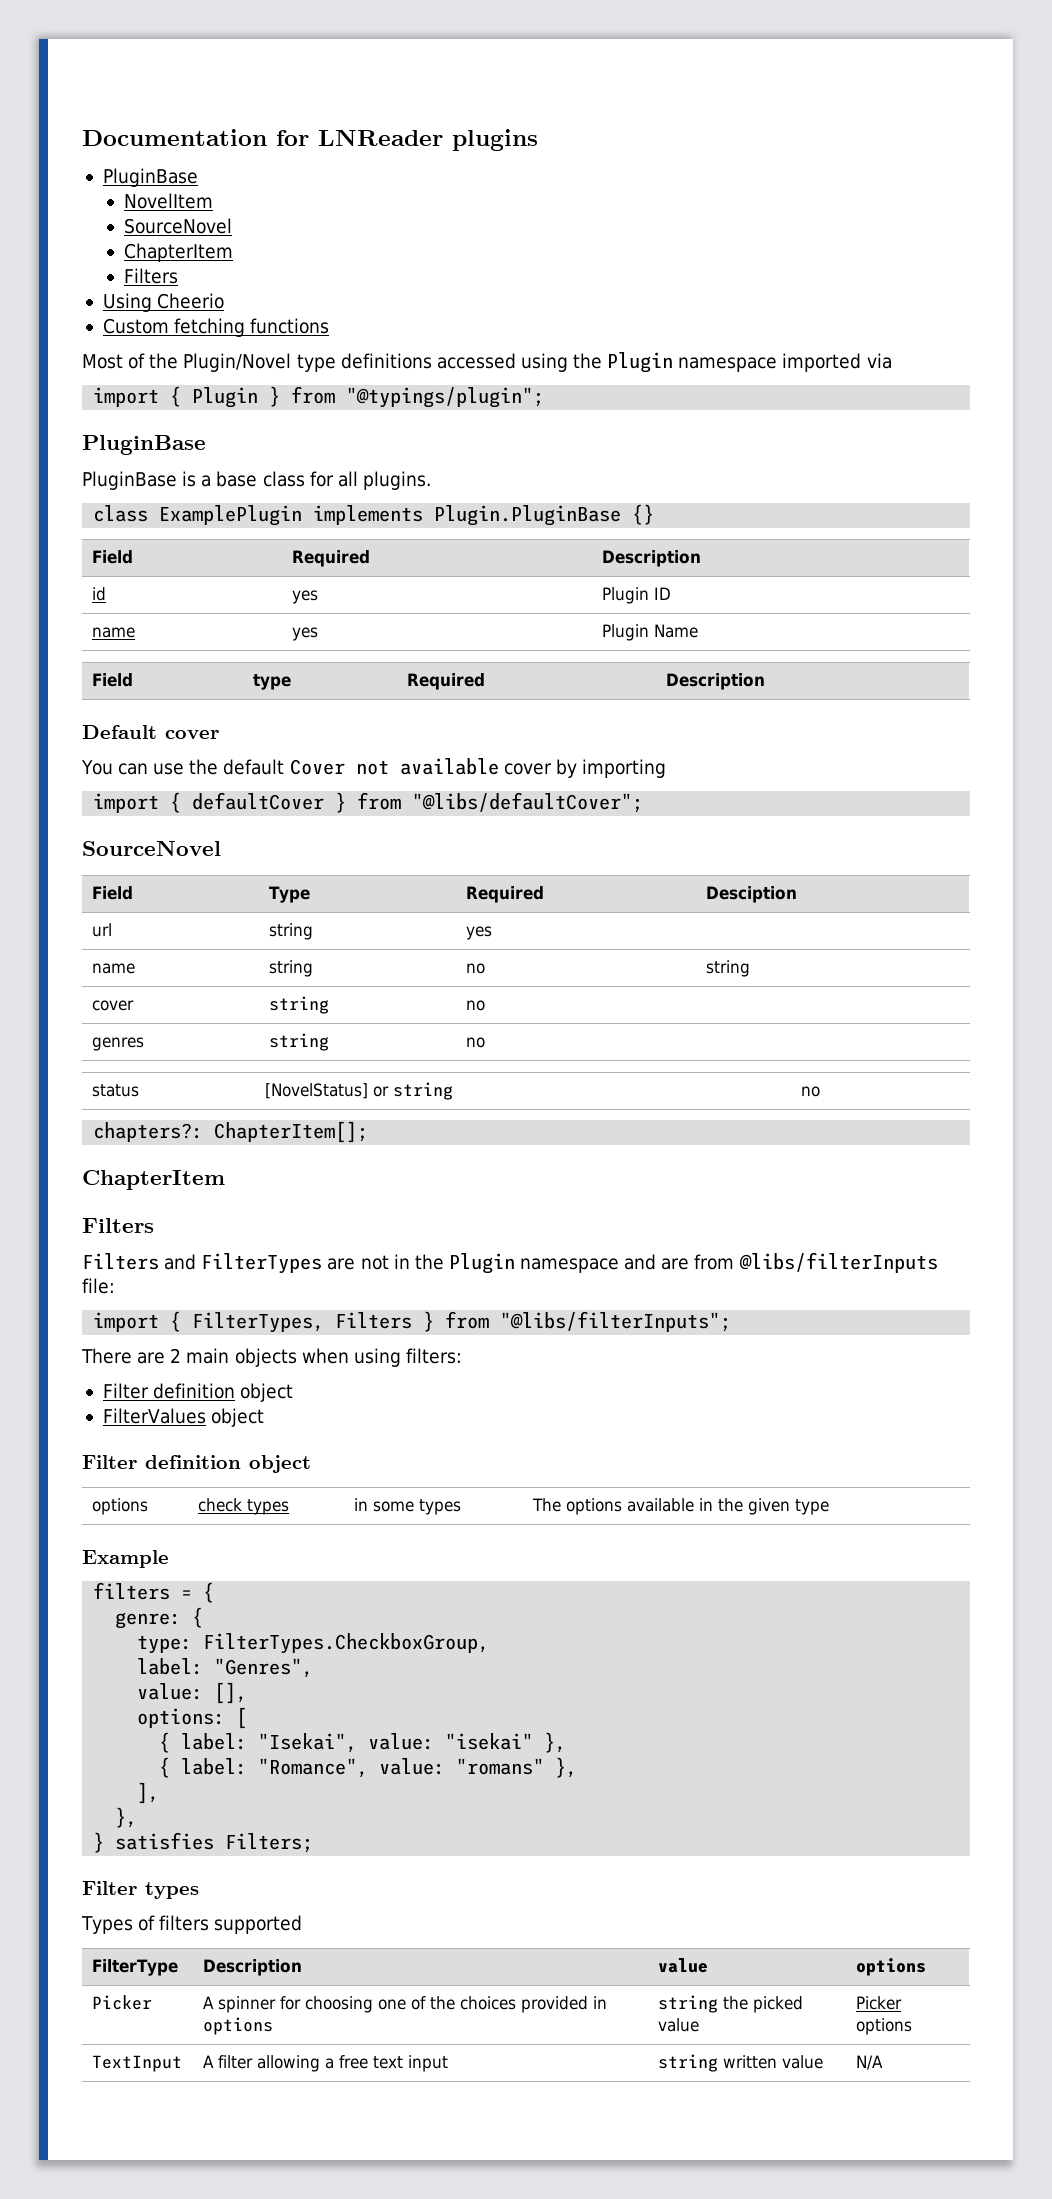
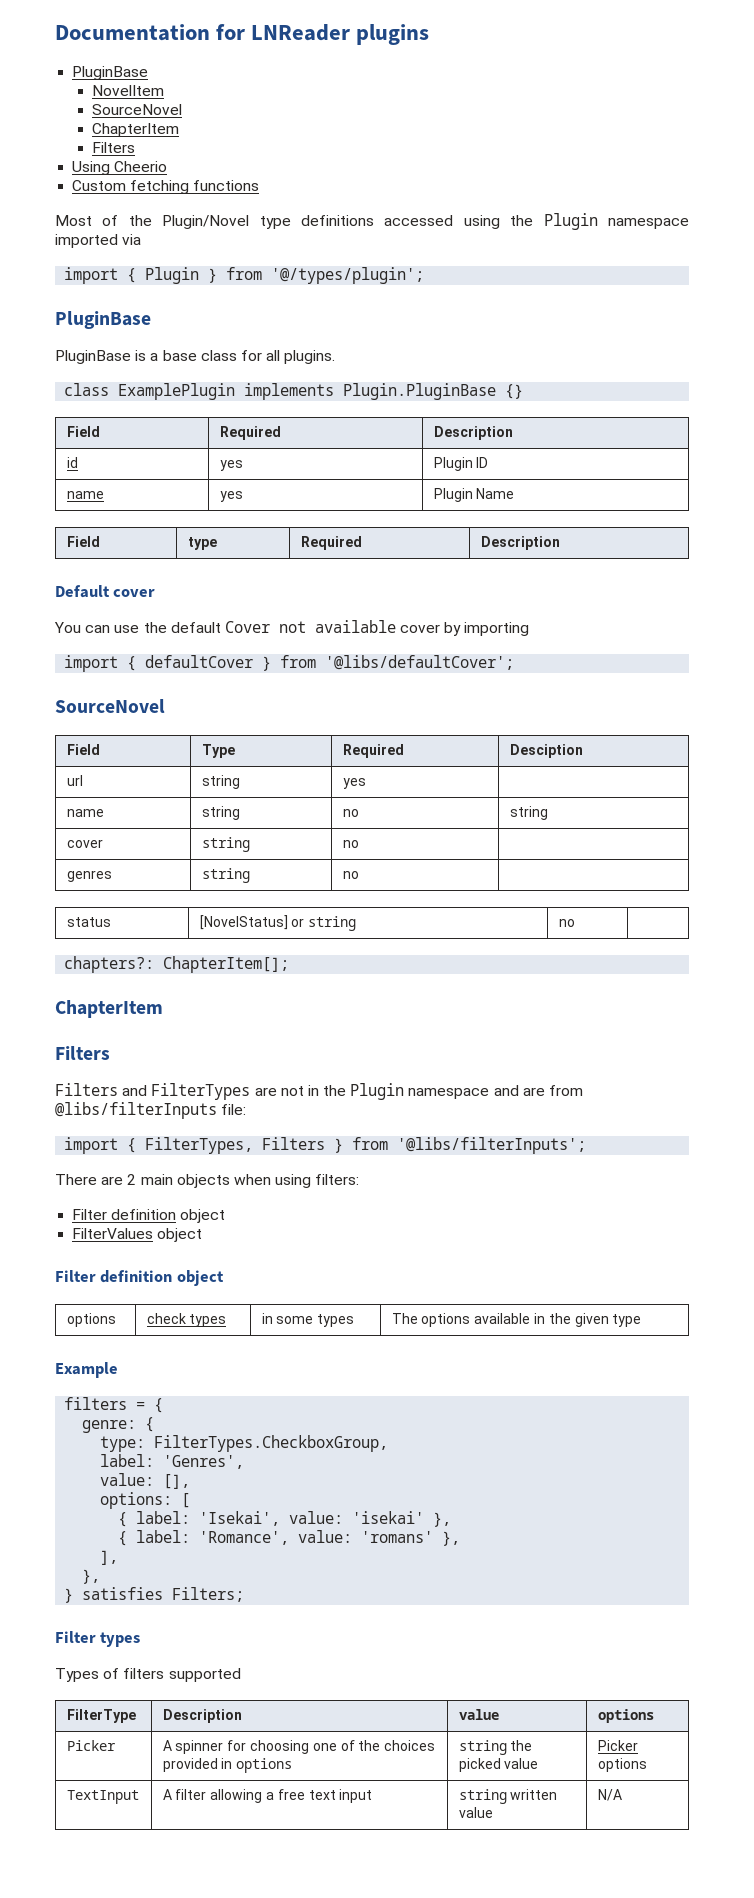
[346,387,545,408] "@typings/plugin"; -> [271,267,425,284] '@/types/plugin';
[412,792,644,813] "@libs/defaultCover"; -> [325,655,515,670] '@libs/defaultCover';
[500,1311,732,1332] "@libs/filterInputs"; -> [397,1137,587,1154] '@libs/filterInputs';
[214,1658,314,1678] "Genres", -> [163,1455,245,1469] 'Genres',
[258,1733,534,1753] "Isekai", value: "isekai" -> [199,1511,425,1526] 'Isekai', value: 'isekai'
[258,1758,545,1778] "Romance", value: "romans" -> [199,1530,434,1545] 'Romance', value: 'romans'

